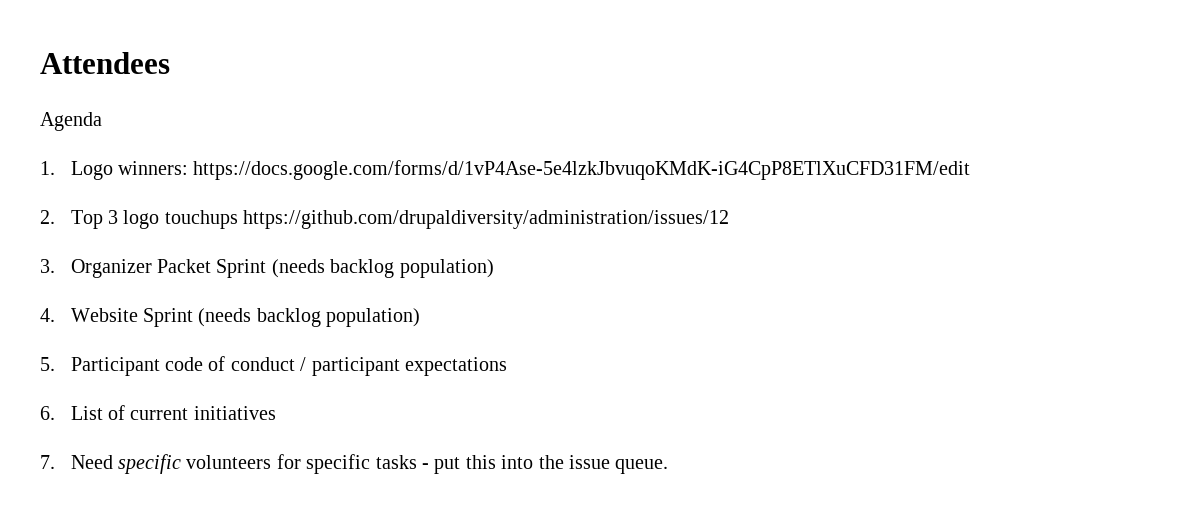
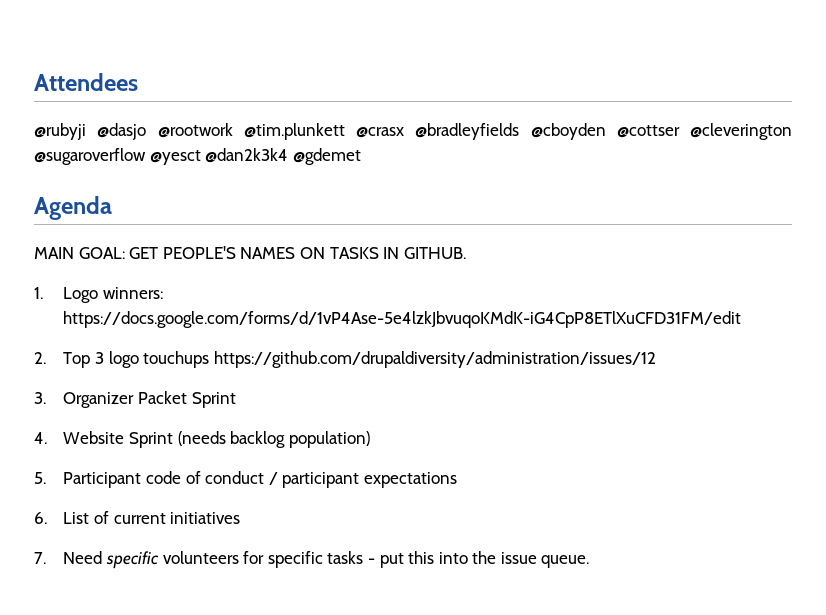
[40,112,102,131] Agenda -> [34,123,792,140] [34,148,361,165] [34,196,112,220] [34,246,466,259] @rubyji @dasjo @rootwork @tim.plunkett @crasx @bradleyfields @cboyden @cottser @cleverington @sugaroverflow @yesct @dan2k3k4 @gdemet // Agenda // MAIN GOAL: GET PEOPLE'S NAMES ON TASKS IN GITHUB.
[271,259,494,278] (needs backlog population) -> (236, 400) none

